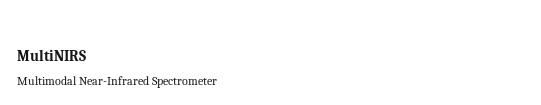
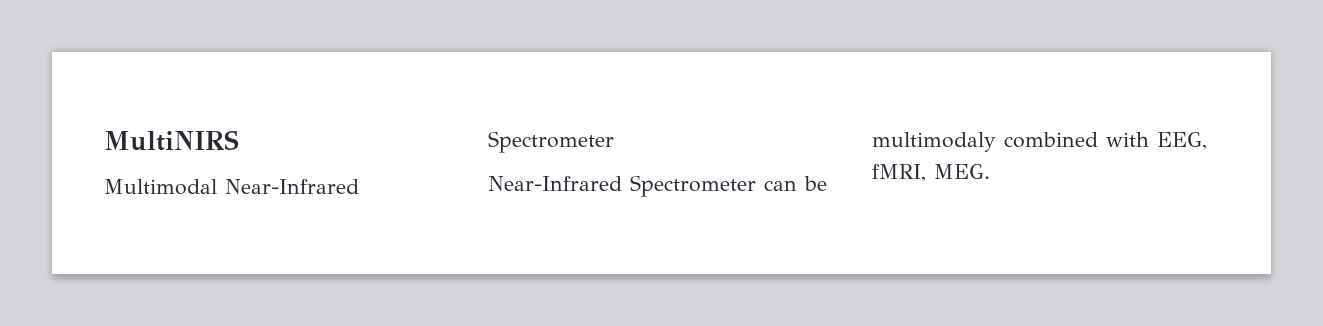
(218, 82) none -> [488,175,827,197] [872,132,1207,152] [872,164,990,182] // Near-Infrared Spectrometer can be multimodaly combined with EEG, fMRI, MEG.

